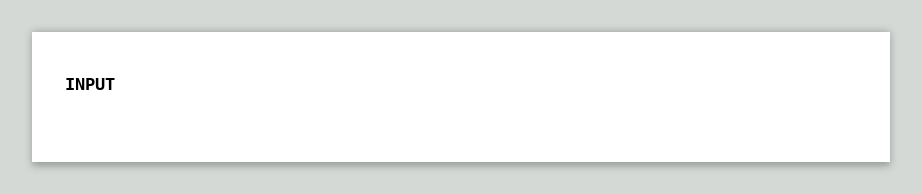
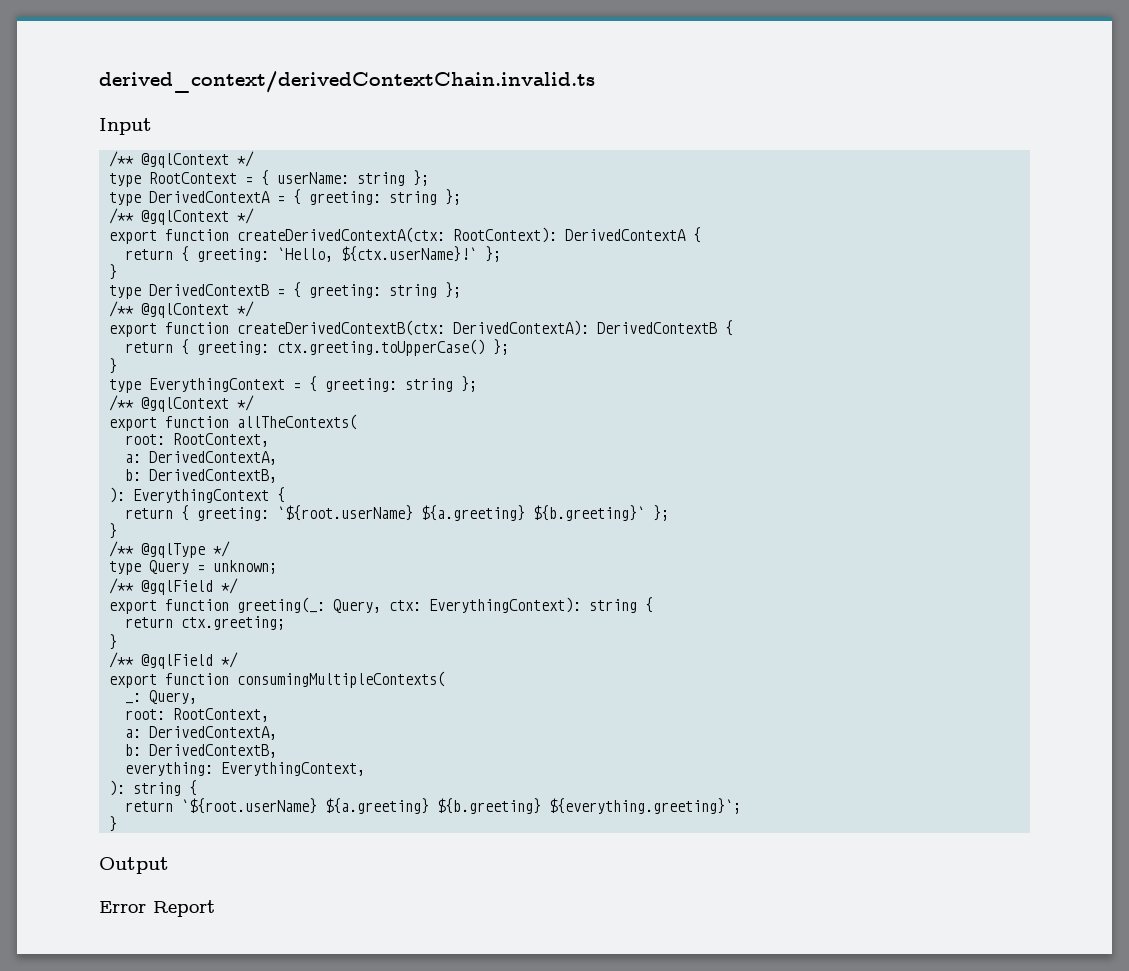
[65,78,115,90] INPUT -> [99,71,595,93] [99,118,152,135] [108,151,254,168] [108,170,429,187] [108,189,461,206] [108,208,254,225] [108,227,701,244] [124,246,501,262] [108,264,117,280] [108,282,461,299] [108,301,254,318] [108,320,733,337] [124,339,509,356] [108,358,117,374] [108,376,477,393] [108,395,254,412] [108,414,357,431] [124,433,269,447] [124,451,277,465] [124,469,277,483] [108,487,285,503] [124,505,669,521] [108,523,117,539] [108,541,230,558] [108,560,277,575] [108,578,238,595] [108,597,653,614] [124,616,285,630] [108,634,117,650] [108,652,238,669] [108,671,445,688] [124,690,197,704] [124,708,269,722] [124,726,277,740] [124,744,277,758] [124,762,365,776] [108,780,197,796] [124,798,741,814] [108,816,117,832] [99,857,169,874] [99,900,215,917] derived_context/derivedContextChain.invalid.ts // Input // /** @gqlContext */ // type RootContext = { userName: string }; // type DerivedContextA = { greeting: string }; // /** @gqlContext */ // export function createDerivedContextA(ctx: RootContext): DerivedContextA { // return { greeting: `Hello, ${ctx.userName}!` }; // } // type DerivedContextB = { greeting: string }; // /** @gqlContext */ // export function createDerivedContextB(ctx: DerivedContextA): DerivedContextB { // return { greeting: ctx.greeting.toUpperCase() }; // } // type EverythingContext = { greeting: string }; // /** @gqlContext */ // export function allTheContexts( // root: RootContext, // a: DerivedContextA, // b: DerivedContextB, // ): EverythingContext { // return { greeting: `${root.userName} ${a.greeting} ${b.greeting}` }; // } // /** @gqlType */ // type Query = unknown; // /** @gqlField */ // export function greeting(_: Query, ctx: EverythingContext): string { // return ctx.greeting; // } // /** @gqlField */ // export function consumingMultipleContexts( // _: Query, // root: RootContext, // a: DerivedContextA, // b: DerivedContextB, // everything: EverythingContext, // ): string { // return `${root.userName} ${a.greeting} ${b.greeting} ${everything.greeting}`; // } // Output // Error Report

